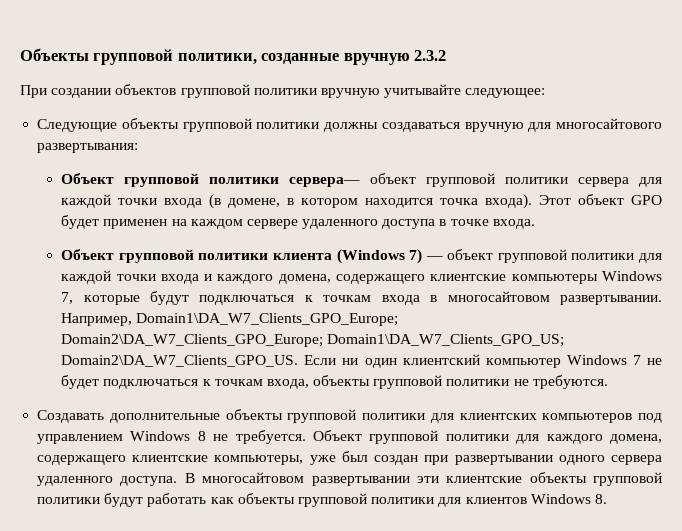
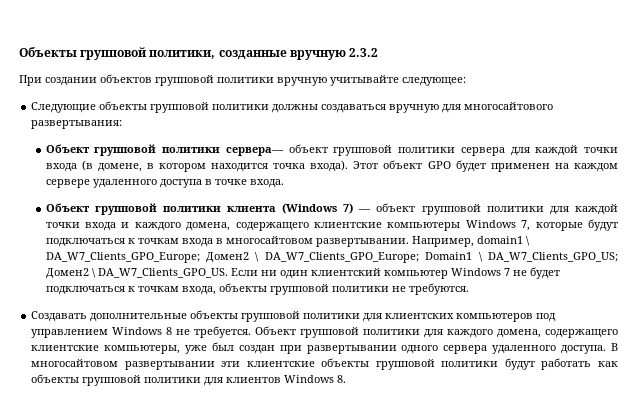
[136,313,399,326] [61,334,565,347] [61,355,299,367] Domain1\DA_W7_Clients_GPO_Europe; Domain2\DA_W7_Clients_GPO_Europe; Domain1\DA_W7_Clients_GPO_US; Domain2\DA_W7_Clients_GPO_US. -> [476,236,530,246] [45,252,618,263] [45,268,228,279] domain1 \ DA_W7_Clients_GPO_Europe; Домен2 \ DA_W7_Clients_GPO_Europe; Domain1 \ DA_W7_Clients_GPO_US; Домен2 \ DA_W7_Clients_GPO_US.

